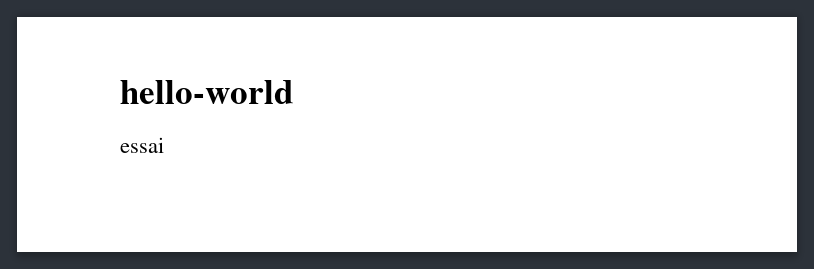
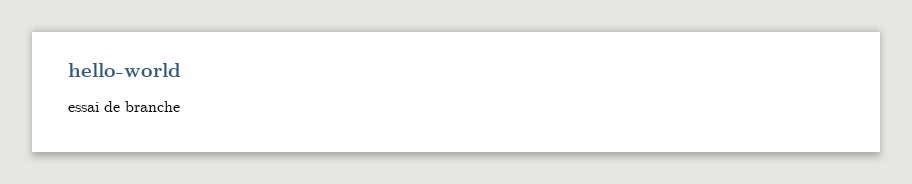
(164, 145) none -> [104,101,180,112] de branche

